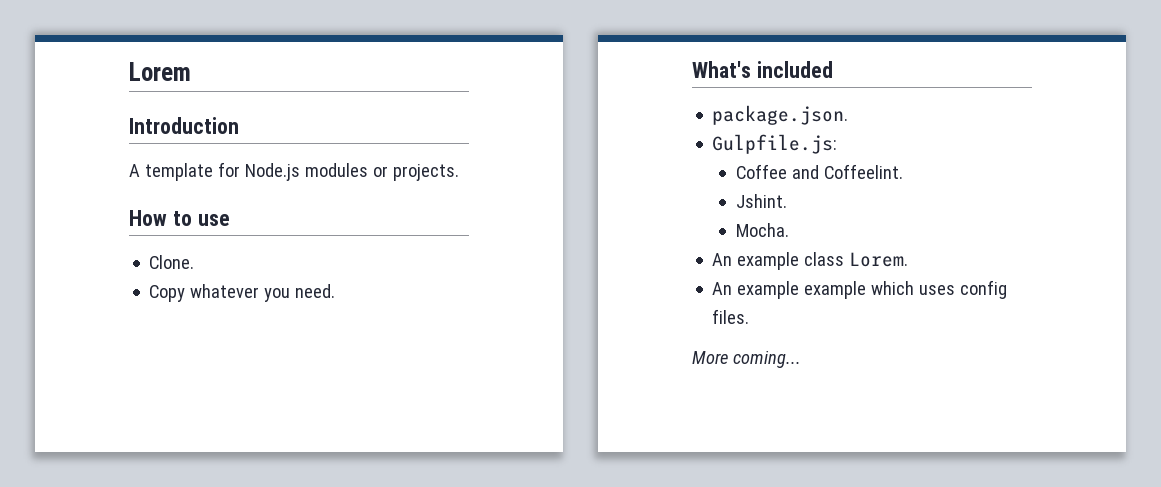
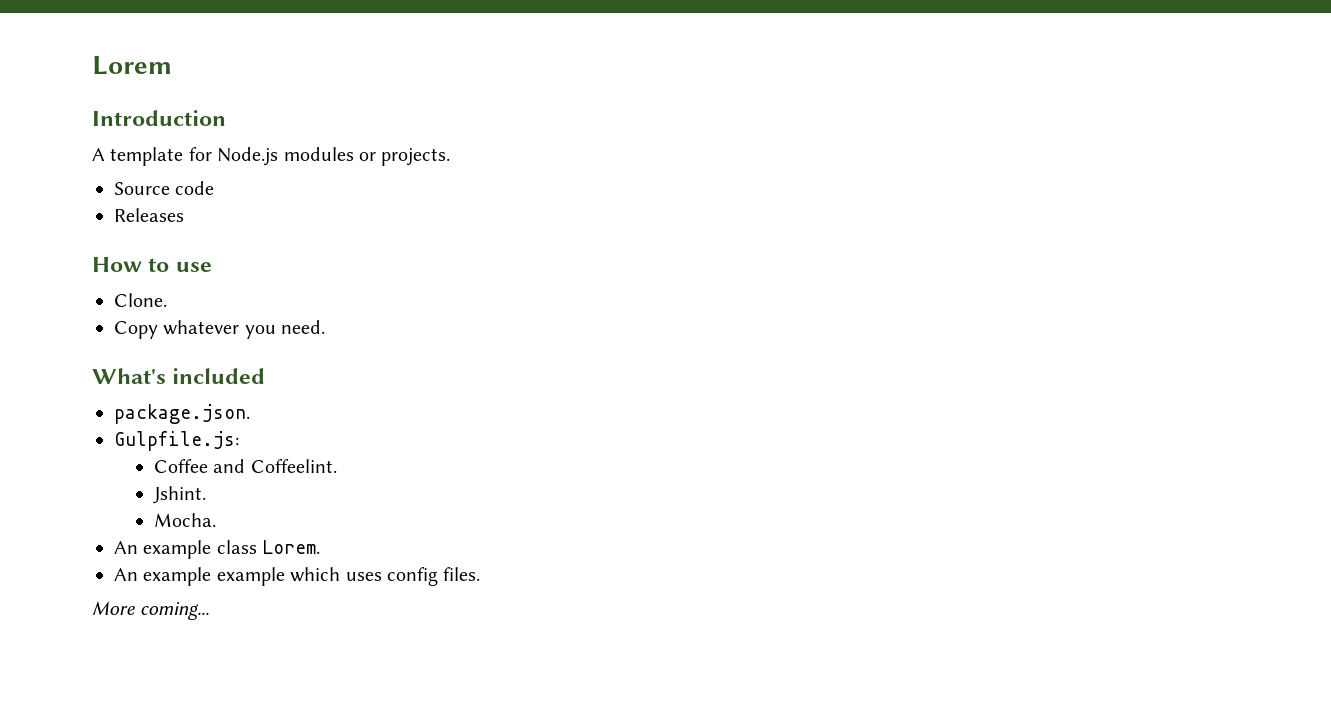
(459, 172) none -> [114,181,215,195] [114,208,184,222] // Source code // Releases

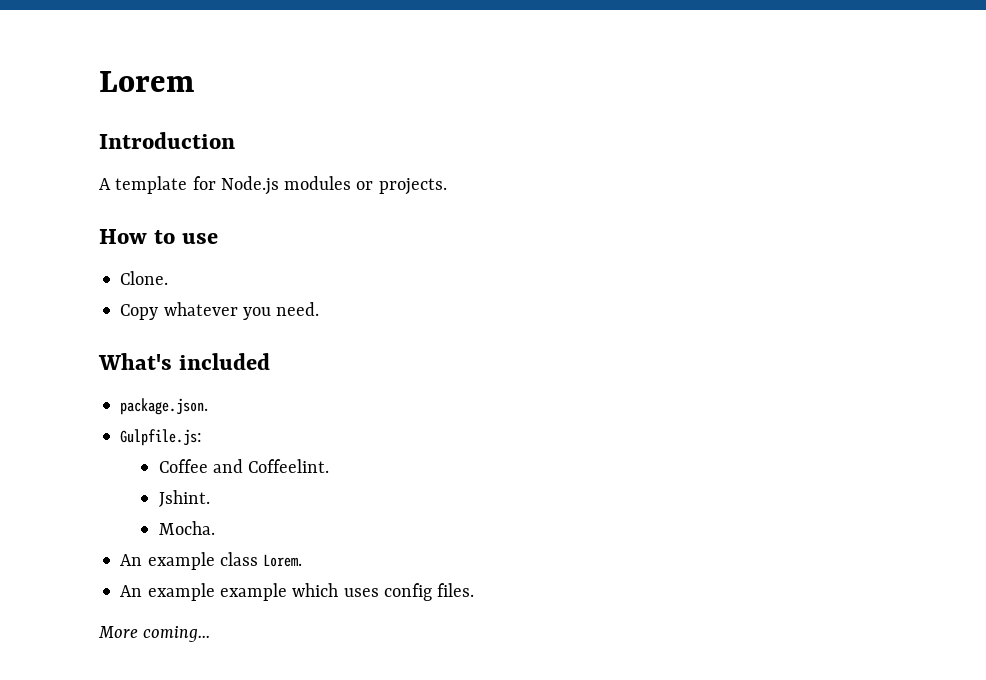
[114,181,215,195] [114,208,184,222] // Source code // Releases -> (447, 186) none

